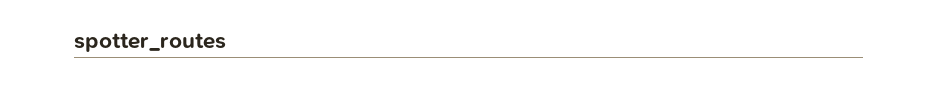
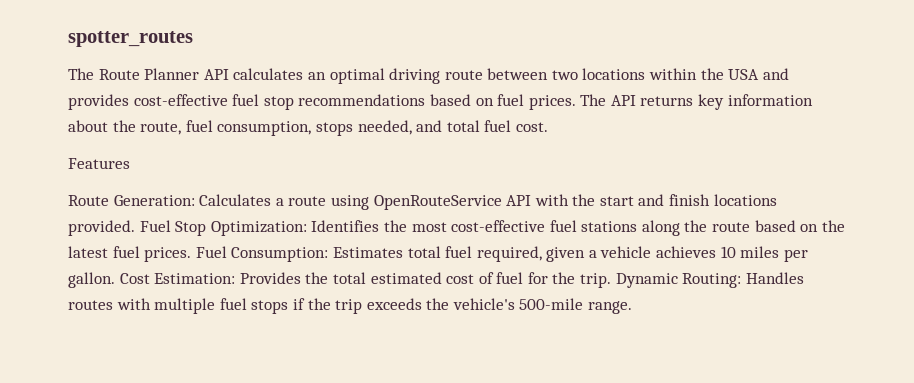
(226, 42) none -> [68,68,789,84] [68,94,813,110] [68,120,548,136] [68,158,130,169] [68,194,777,210] [68,220,845,236] [68,246,808,262] [68,272,804,288] [68,298,633,314] // The Route Planner API calculates an optimal driving route between two locations within the USA and provides cost-effective fuel stop recommendations based on fuel prices. The API returns key information about the route, fuel consumption, stops needed, and total fuel cost. // Features // Route Generation: Calculates a route using OpenRouteService API with the start and finish locations provided. Fuel Stop Optimization: Identifies the most cost-effective fuel stations along the route based on the latest fuel prices. Fuel Consumption: Estimates total fuel required, given a vehicle achieves 10 miles per gallon. Cost Estimation: Provides the total estimated cost of fuel for the trip. Dynamic Routing: Handles routes with multiple fuel stops if the trip exceeds the vehicle's 500-mile range.

